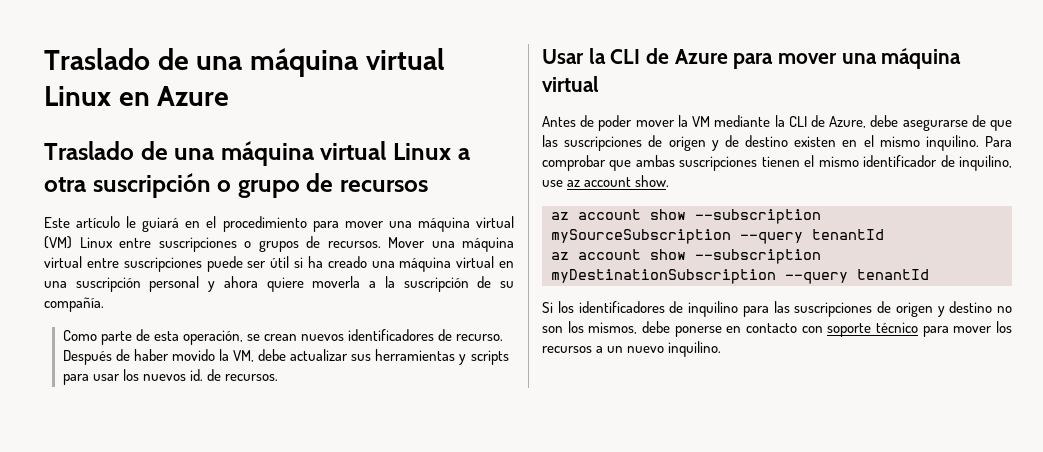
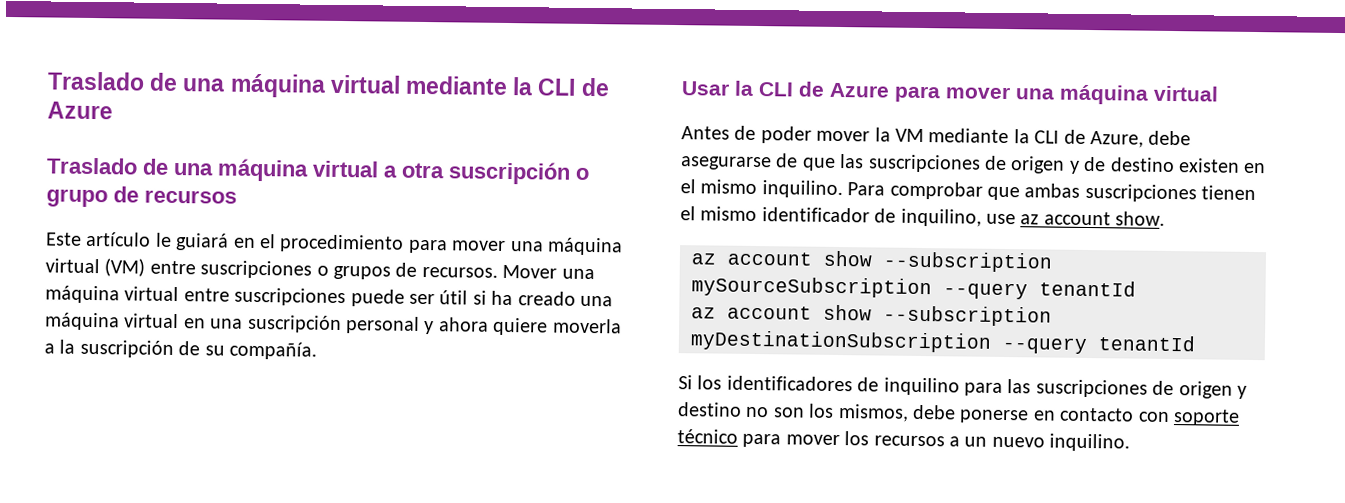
[44,48,445,77] [44,86,150,106] Traslado de una máquina virtual Linux en -> [47,71,610,98] Traslado de una máquina virtual mediante la CLI de
[393,143,452,160] Linux -> (379, 169) none
[79,237,113,248] Linux -> (146, 267) none
[62,329,504,345] [62,349,509,365] [62,369,279,385] // Como parte de esta operación, se crean nuevos identificadores de recurso. Después de haber movido la VM, debe actualizar sus herramientas y scripts para usar los nuevos id. de recursos. -> (317, 350) none

